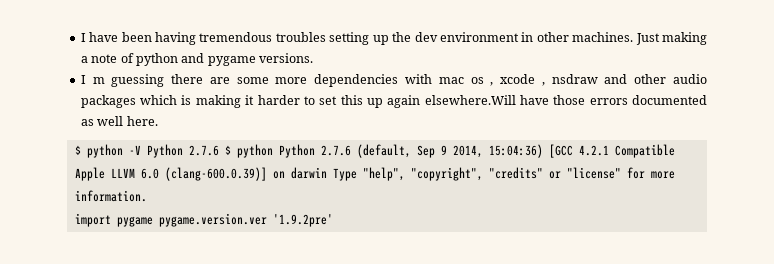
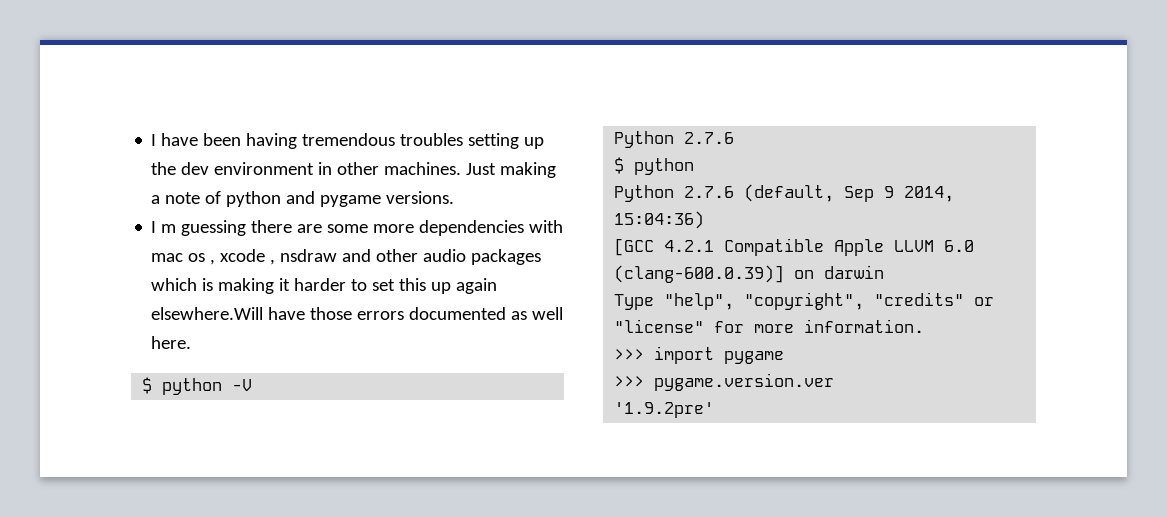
[146,144,273,158] Python 2.7.6 $ python -> [614,131,735,148] [614,157,695,175] // Python 2.7.6 // $ python //
(543, 151) none -> (705, 220) //
(327, 173) none -> (885, 272) //
(147, 196) none -> [614,349,645,360] >>>
(153, 221) none -> [614,376,645,387] // >>>
(267, 220) none -> (835, 382) //

